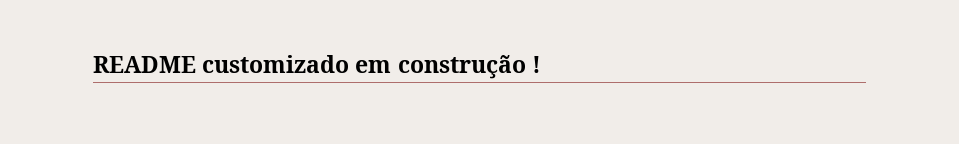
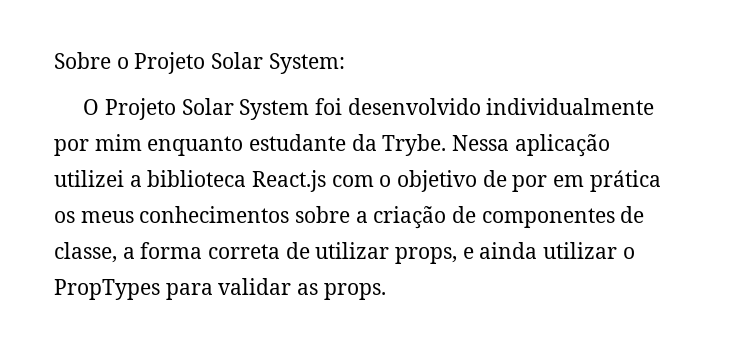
[93,55,541,79] README customizado em construção ! -> [54,52,345,74] [83,98,655,120] [54,134,610,157] [54,170,661,192] [54,206,645,229] [54,242,635,264] [54,278,386,300] Sobre o Projeto Solar System: // O Projeto Solar System foi desenvolvido individualmente por mim enquanto estudante da Trybe. Nessa aplicação utilizei a biblioteca React.js com o objetivo de por em prática os meus conhecimentos sobre a criação de componentes de classe, a forma correta de utilizar props, e ainda utilizar o PropTypes para validar as props.

